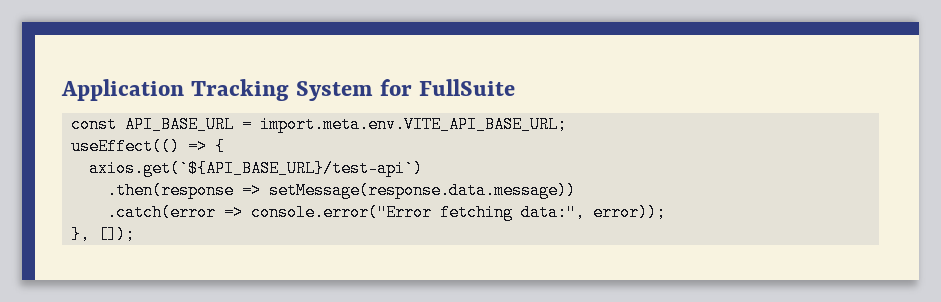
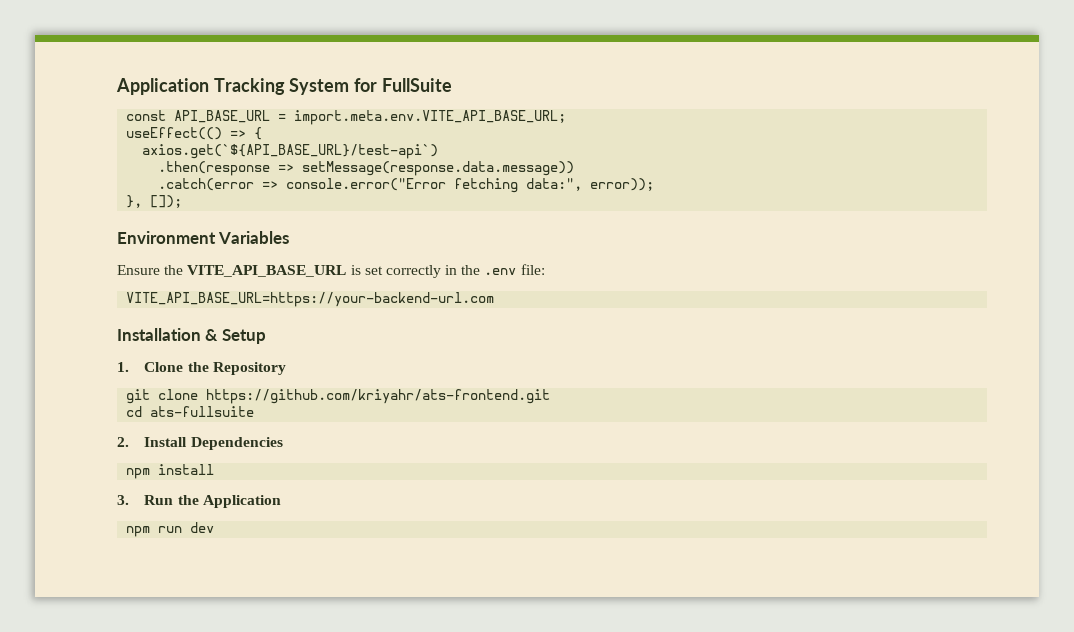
(135, 234) none -> [117,231,290,244] [117,264,545,278] [126,292,495,307] [117,328,266,344] [117,362,286,375] [126,389,551,404] [126,406,255,417] [117,437,283,450] [126,464,215,479] [117,495,281,508] [126,522,215,537] // Environment Variables // Ensure the VITE_API_BASE_URL is set correctly in the .env file: // VITE_API_BASE_URL=https://your-backend-url.com // Installation & Setup // 1. Clone the Repository // git clone https://github.com/kriyahr/ats-frontend.git // cd ats-fullsuite // 2. Install Dependencies // npm install // 3. Run the Application // npm run dev

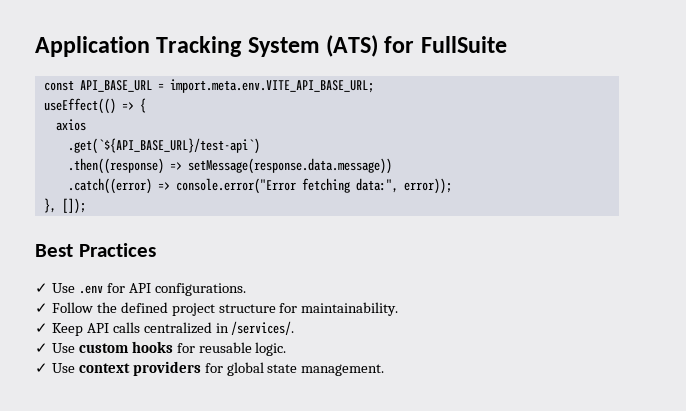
(350, 86) none -> [326,35,379,57] (ATS)
[142,144,439,159] [158,161,271,176] axios.get(`${API_BASE_URL}/test-api`) // .then(response -> [55,119,86,131] [67,138,260,154] [67,158,164,174] axios // .get(`${API_BASE_URL}/test-api`) // .then((response)
[158,178,255,191] .catch(error -> [67,178,152,194] .catch((error)
[117,231,290,244] [117,264,545,278] [126,292,495,307] [117,328,266,344] [117,362,286,375] [126,389,551,404] [126,406,255,417] [117,437,283,450] [126,464,215,479] [117,495,281,508] [126,522,215,537] Environment Variables // Ensure the VITE_API_BASE_URL is set correctly in the .env file: // VITE_API_BASE_URL=https://your-backend-url.com // Installation & Setup // 1. Clone the Repository // git clone https://github.com/kriyahr/ats-frontend.git // cd ats-fullsuite // 2. Install Dependencies // npm install // 3. Run the Application // npm run dev -> [35,243,156,257] [35,283,246,296] [35,302,399,316] [35,321,295,336] [35,341,287,356] [35,361,385,376] Best Practices // ✓ Use .env for API configurations. // ✓ Follow the defined project structure for maintainability. // ✓ Keep API calls centralized in /services/. // ✓ Use custom hooks for reusable logic. // ✓ Use context providers for global state management.

